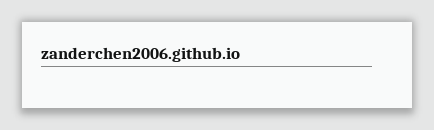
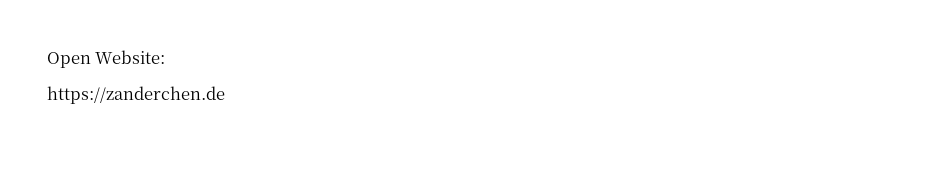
[41,47,240,62] zanderchen2006.github.io -> [47,50,166,68] [47,86,225,104] Open Website: // https://zanderchen.de

